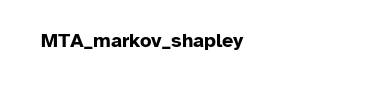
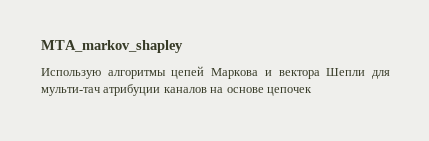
(244, 42) none -> [41,66,390,79] [41,84,312,96] // Использую алгоритмы цепей Маркова и вектора Шепли для мульти-тач атрибуции каналов на основе цепочек

